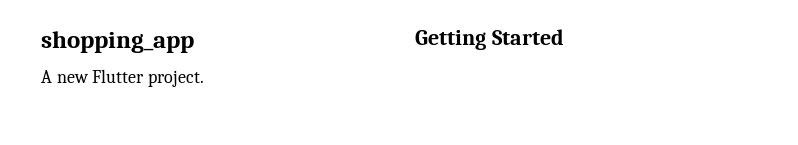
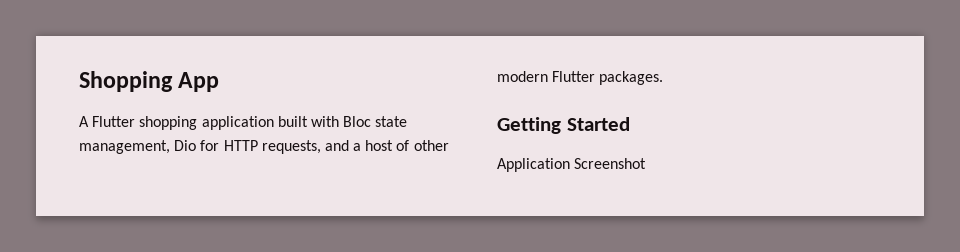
[41,31,194,53] shopping_app -> [79,71,220,92] Shopping App
[56,69,205,87] new Flutter project. -> [92,116,408,130] [79,140,449,154] [497,71,664,85] Flutter shopping application built with Bloc state management, Dio for HTTP requests, and a host of other modern Flutter packages.
(564, 37) none -> [497,158,647,172] // Application Screenshot

